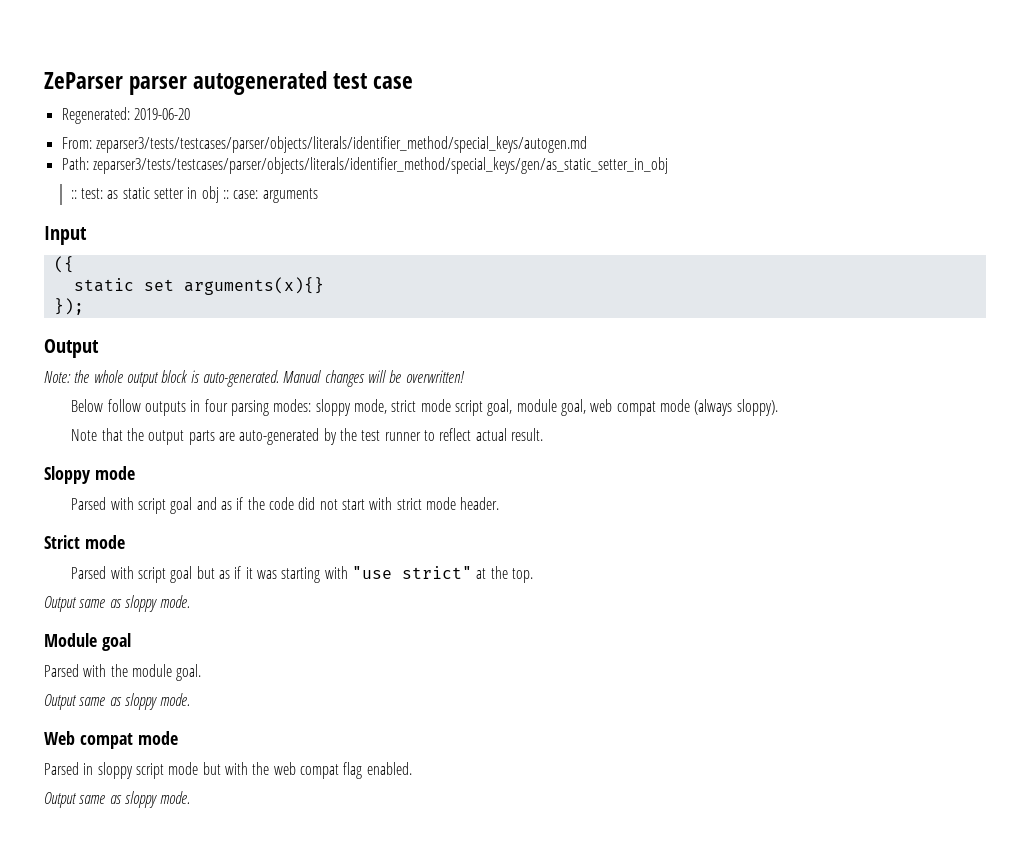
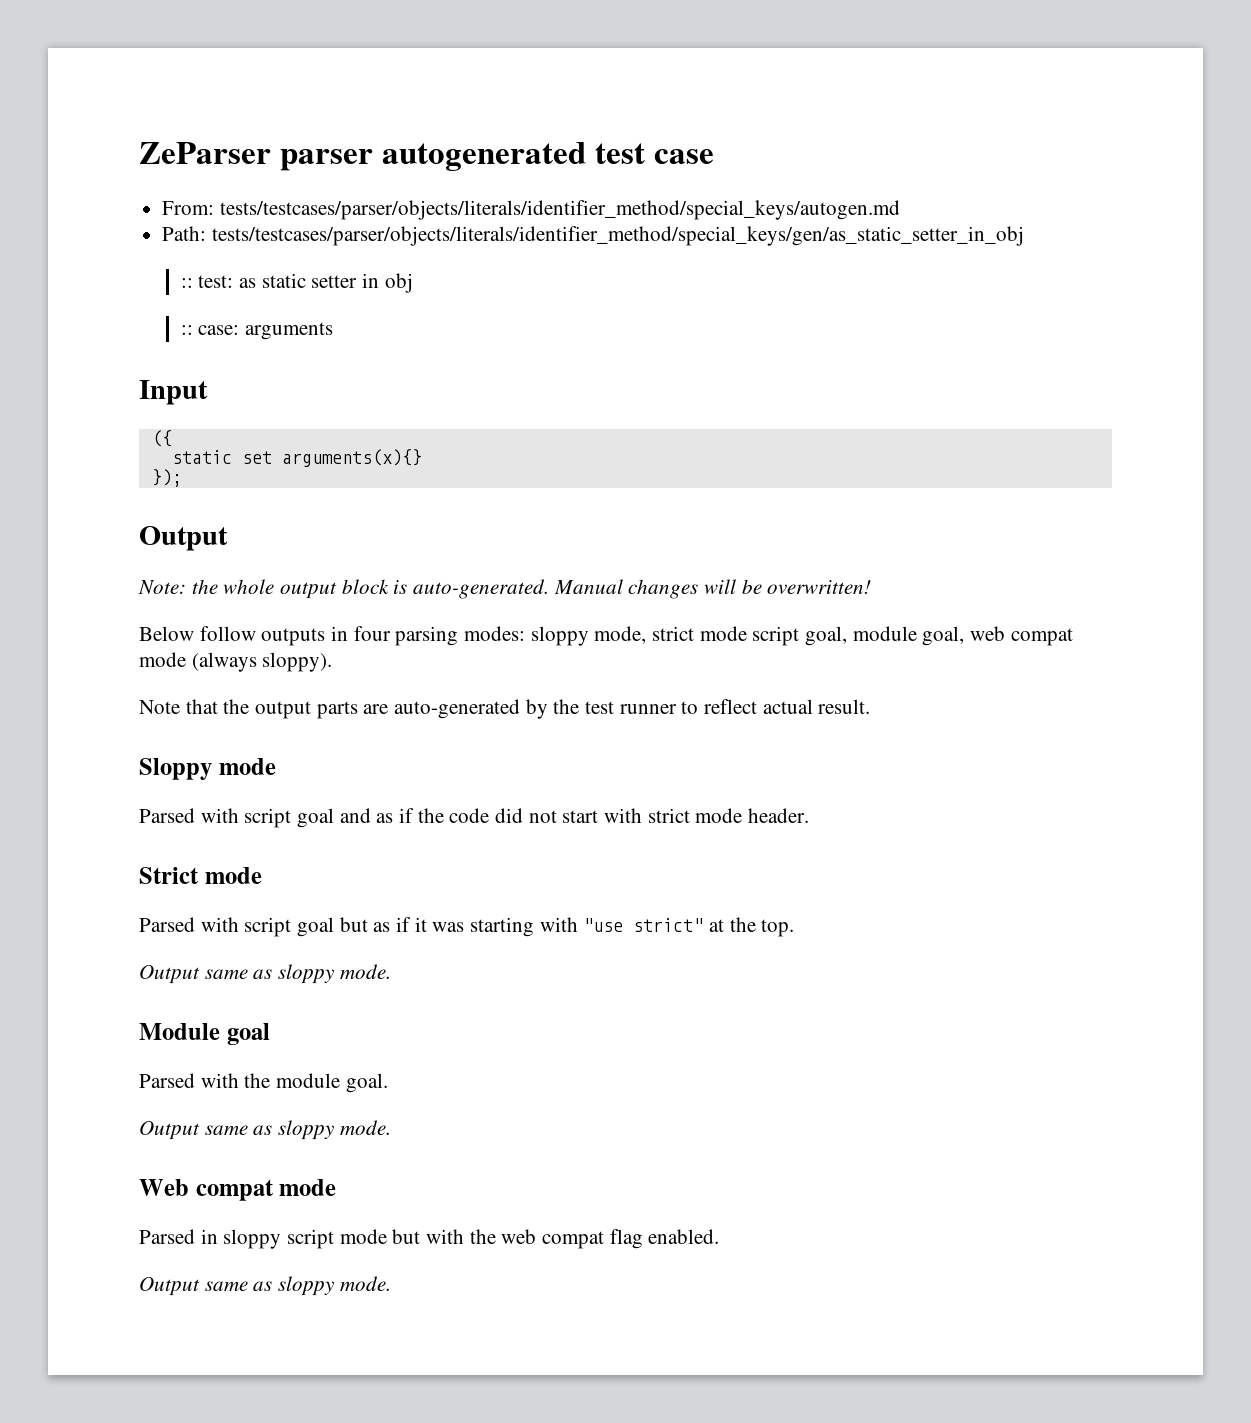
[61,107,190,124] // Regenerated: 2019-06-20 -> (714, 156) none
[95,136,587,153] zeparser3/tests/testcases/parser/objects/literals/identifier_method/special_keys/autogen.md -> [219,200,900,220] tests/testcases/parser/objects/literals/identifier_method/special_keys/autogen.md
[92,157,668,174] zeparser3/tests/testcases/parser/objects/literals/identifier_method/special_keys/gen/as_static_setter_in_obj -> [211,226,1024,246] tests/testcases/parser/objects/literals/identifier_method/special_keys/gen/as_static_setter_in_obj
(219, 194) none -> (413, 283) //

